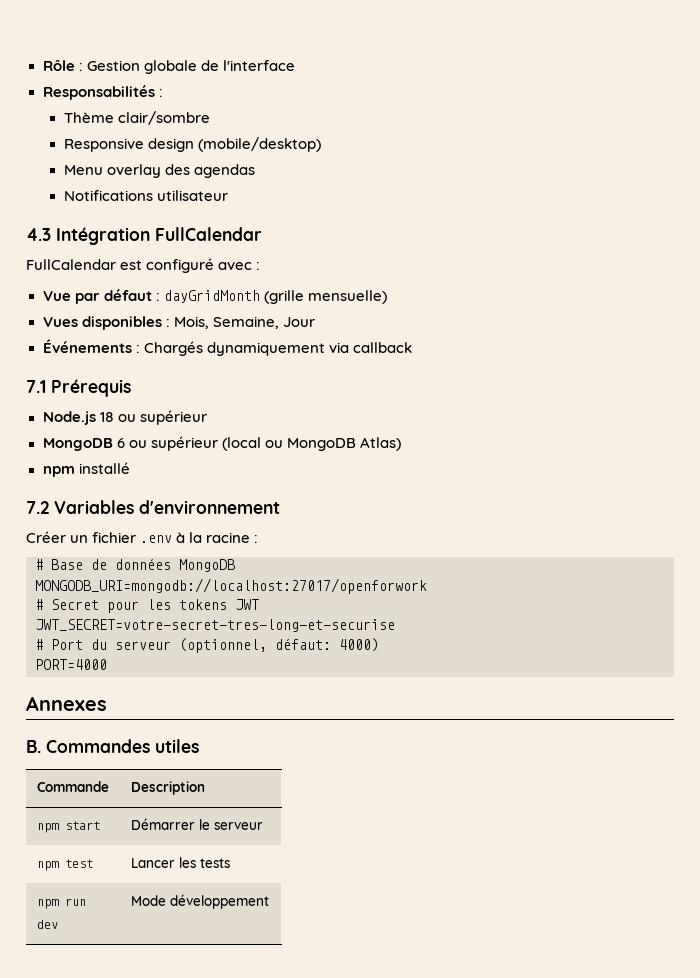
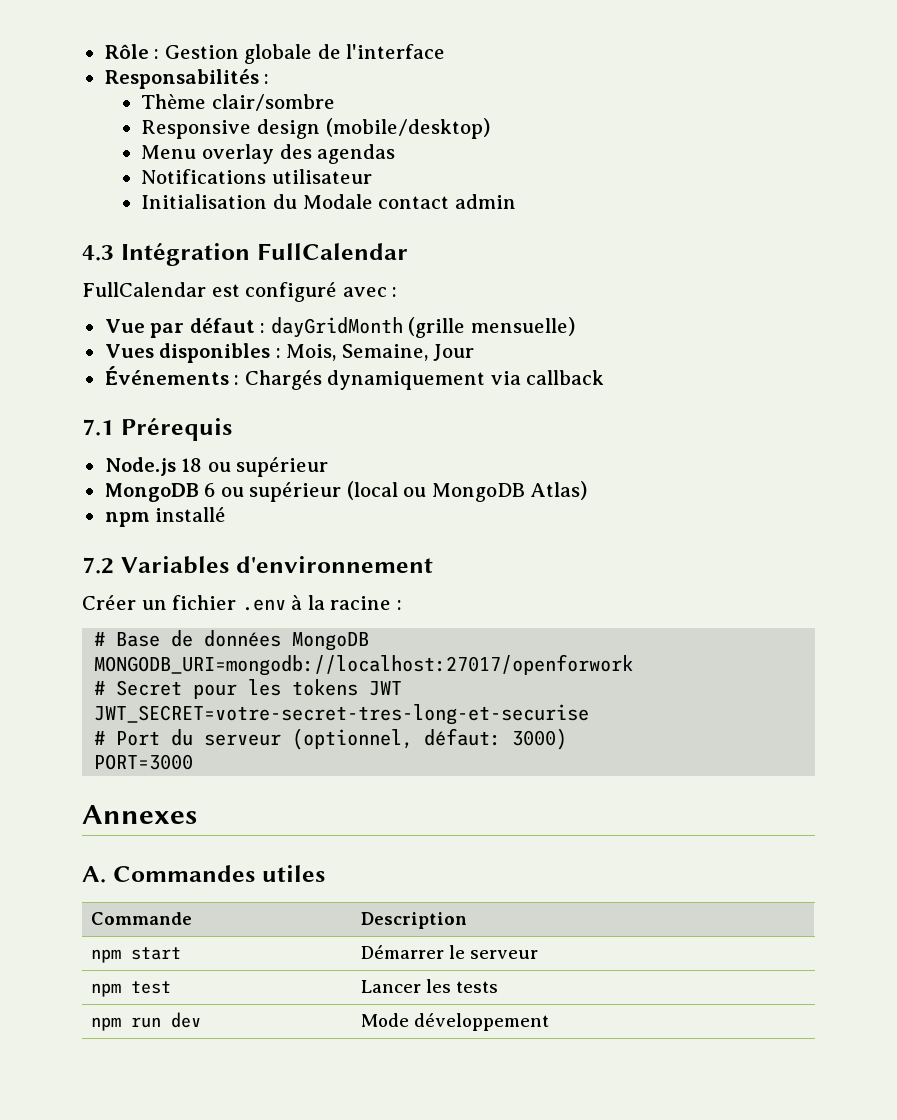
(228, 195) none -> [141,194,516,209] // Initialisation du Modale contact admin
[339,638,379,652] [35,659,107,670] 4000) // PORT=4000 -> [512,728,568,750] [94,754,194,770] 3000) // PORT=3000
[26,740,41,753] B. -> [82,866,106,883] A.

